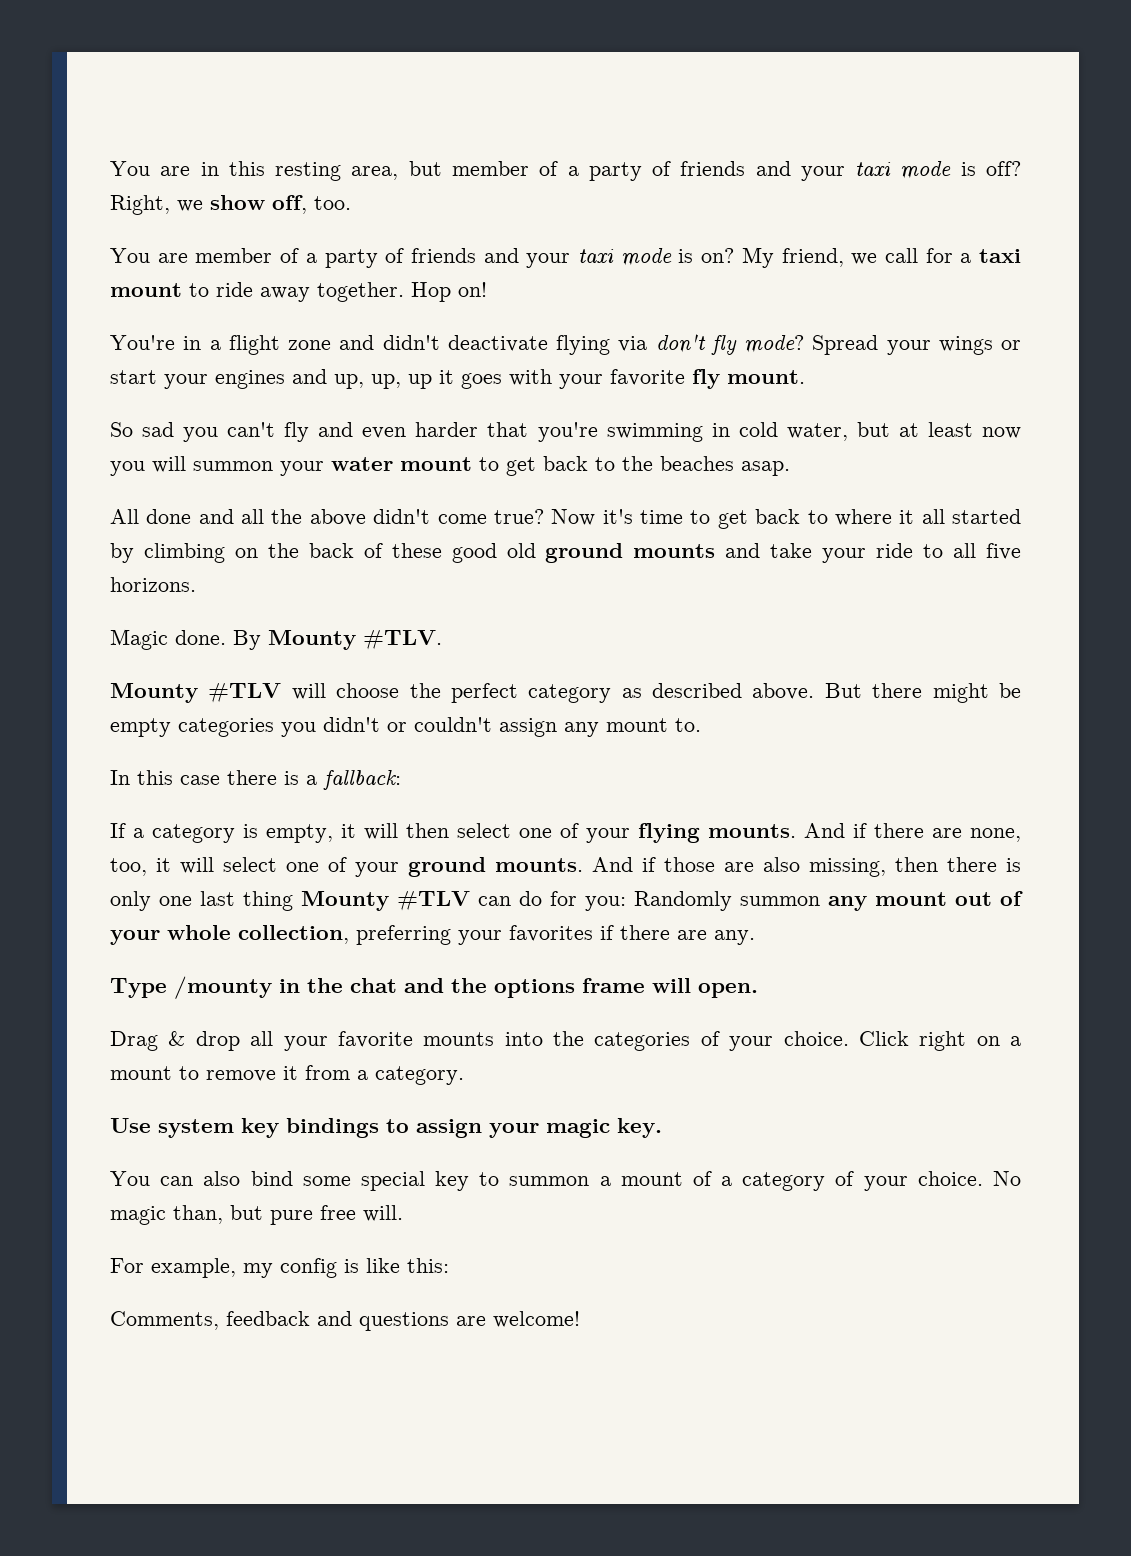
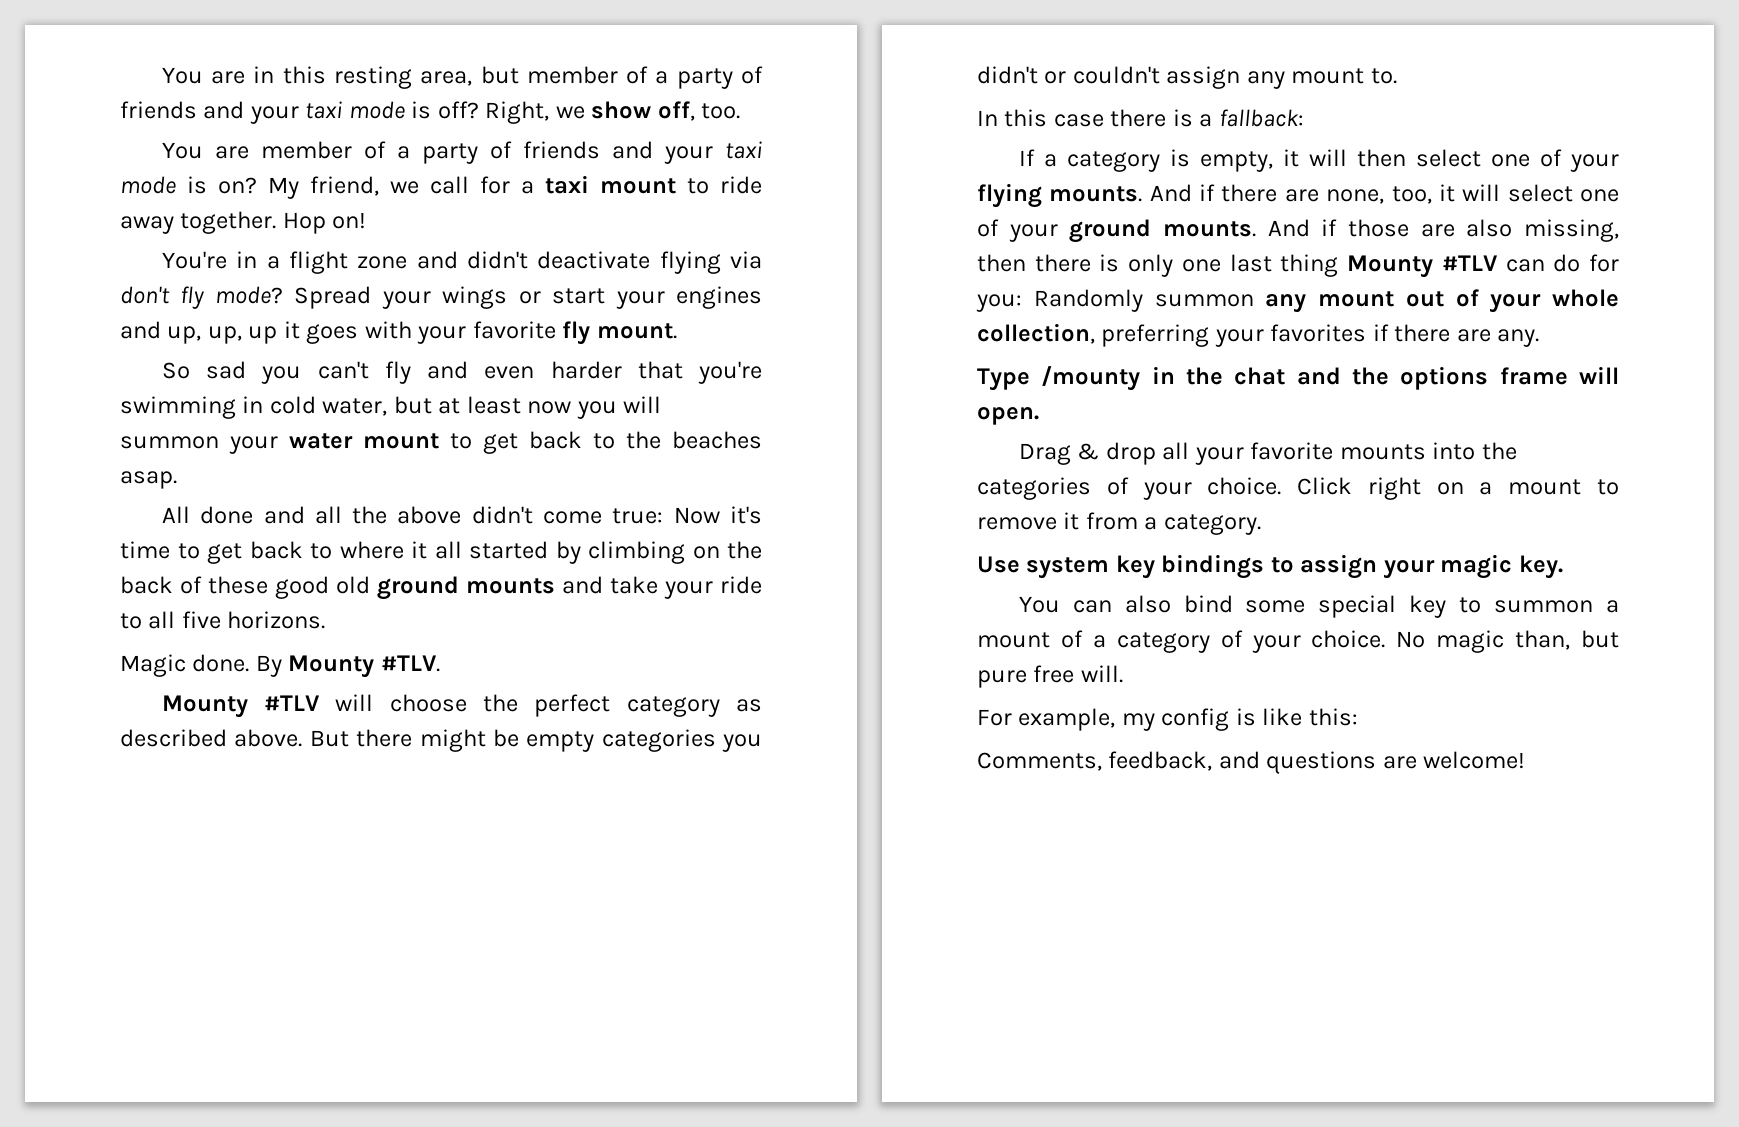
[493,509,544,524] true? -> [612,508,664,524] true:
[226,1311,310,1326] feedback -> [1108,751,1213,771] feedback,

